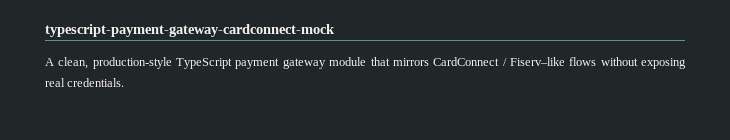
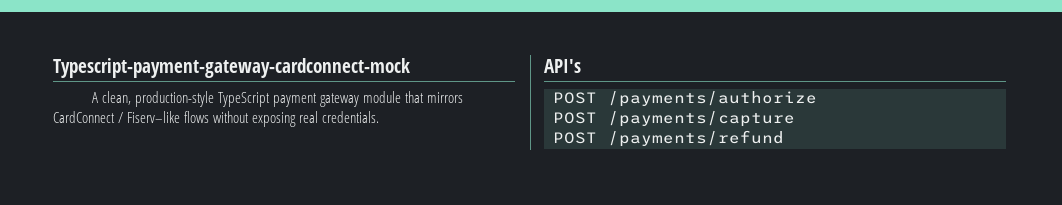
[45,24,335,37] typescript-payment-gateway-cardconnect-mock -> [53,58,410,78] Typescript-payment-gateway-cardconnect-mock
(125, 82) none -> [544,59,581,73] [553,91,817,107] [553,111,795,127] [553,130,784,147] // API's // POST /payments/authorize // POST /payments/capture // POST /payments/refund

